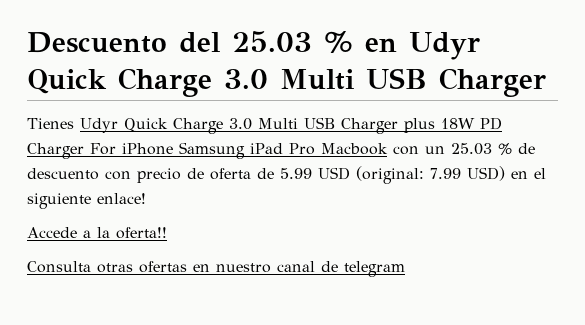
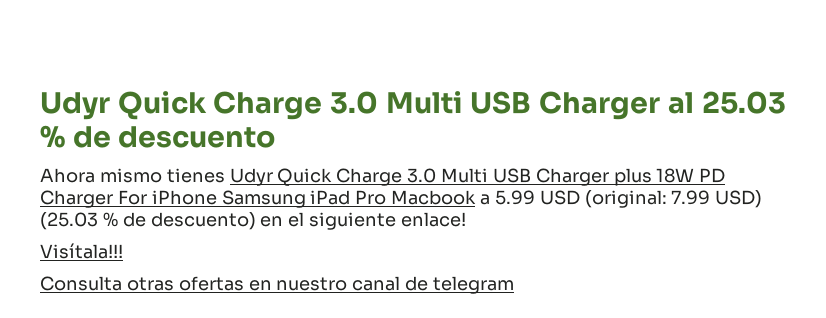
[27,31,480,60] [27,68,546,97] [27,118,74,129] Descuento del 25.03 % en Udyr Quick Charge 3.0 Multi USB Charger // Tienes -> [40,91,786,120] [40,125,276,148] [40,168,225,183] Udyr Quick Charge 3.0 Multi USB Charger al 25.03 % de descuento // Ahora mismo tienes
[393,143,535,155] [27,168,274,183] con un 25.03 % de descuento con precio de oferta de -> [480,194,491,205] a
(505, 173) none -> [40,212,256,230] (25.03 % de descuento)
[27,227,167,239] Accede a la oferta!! -> [40,243,123,259] Visítala!!!

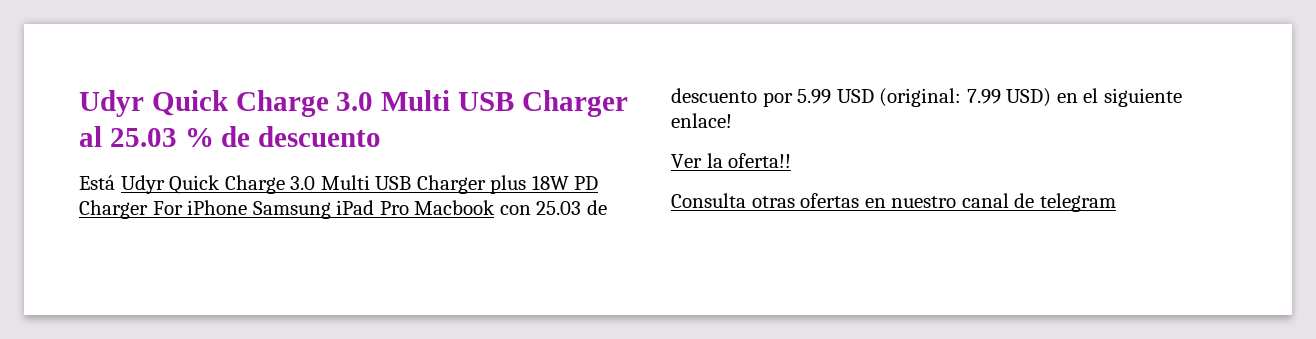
[40,168,225,183] Ahora mismo tienes -> [79,175,115,190] Está
[480,194,491,205] a -> [499,200,607,215] [671,88,793,107] con 25.03 de descuento por
[40,212,256,230] (25.03 % de descuento) -> (1052, 97) none
[40,243,123,259] Visítala!!! -> [671,153,792,168] Ver la oferta!!

